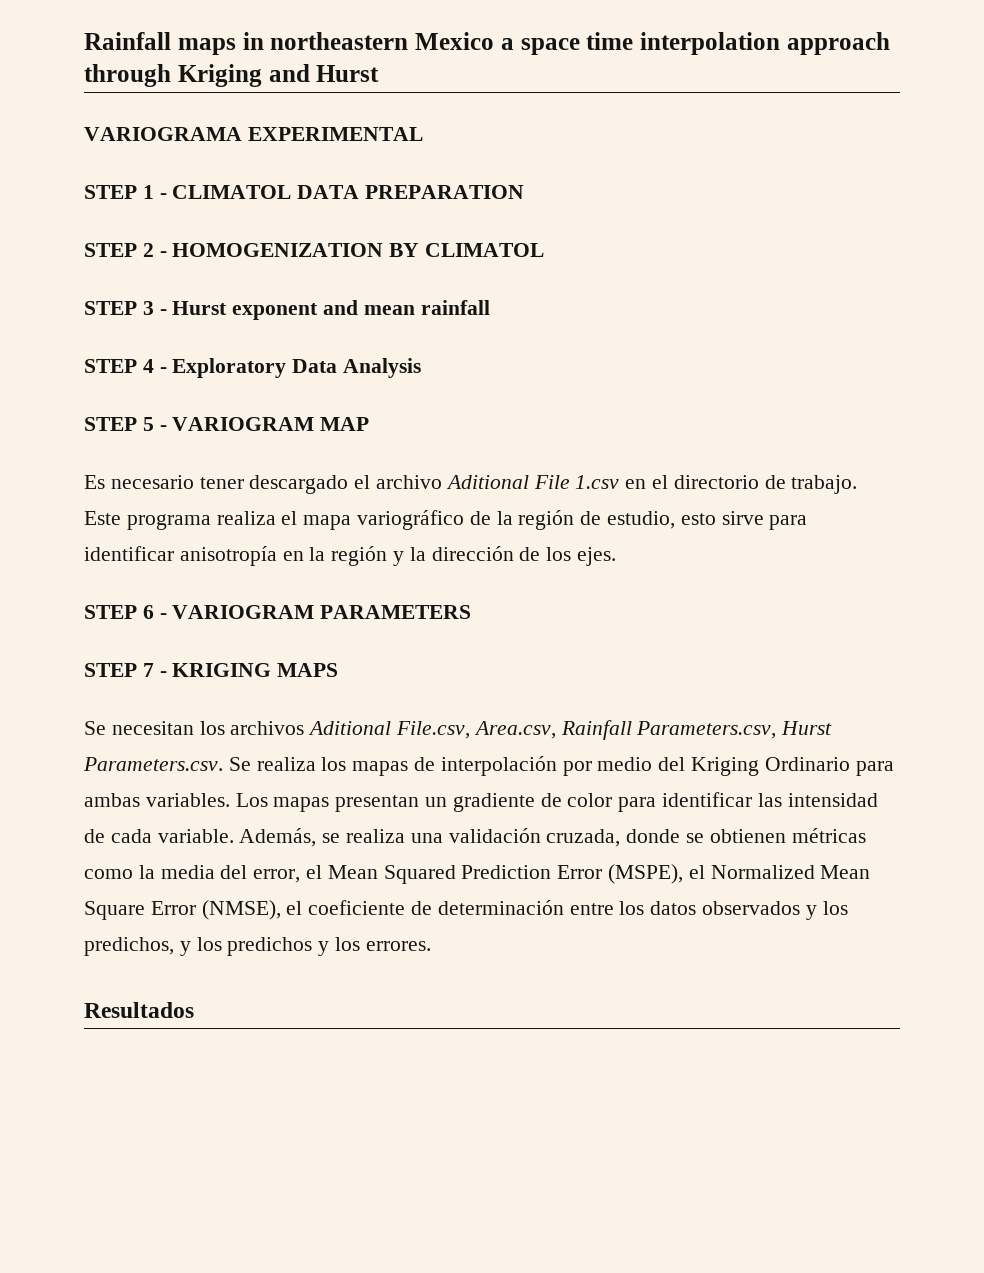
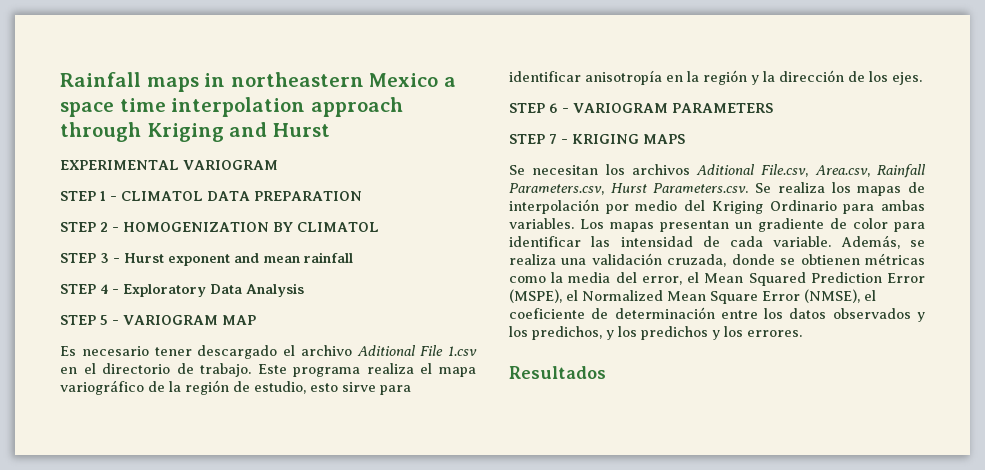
[84,127,242,141] VARIOGRAMA -> (330, 130) none
(423, 134) none -> [183,160,278,170] VARIOGRAM

